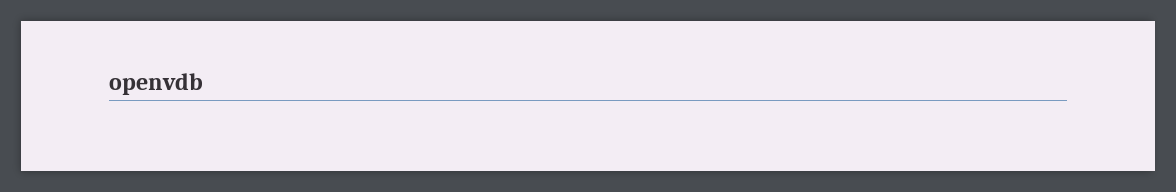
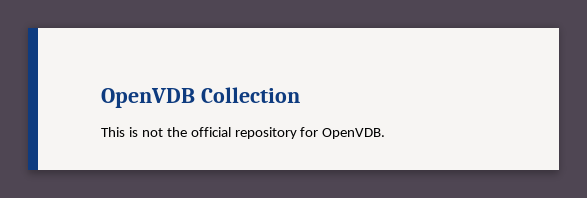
[109,73,203,95] openvdb -> [101,87,300,108] [101,127,386,139] OpenVDB Collection // This is not the official repository for OpenVDB.

